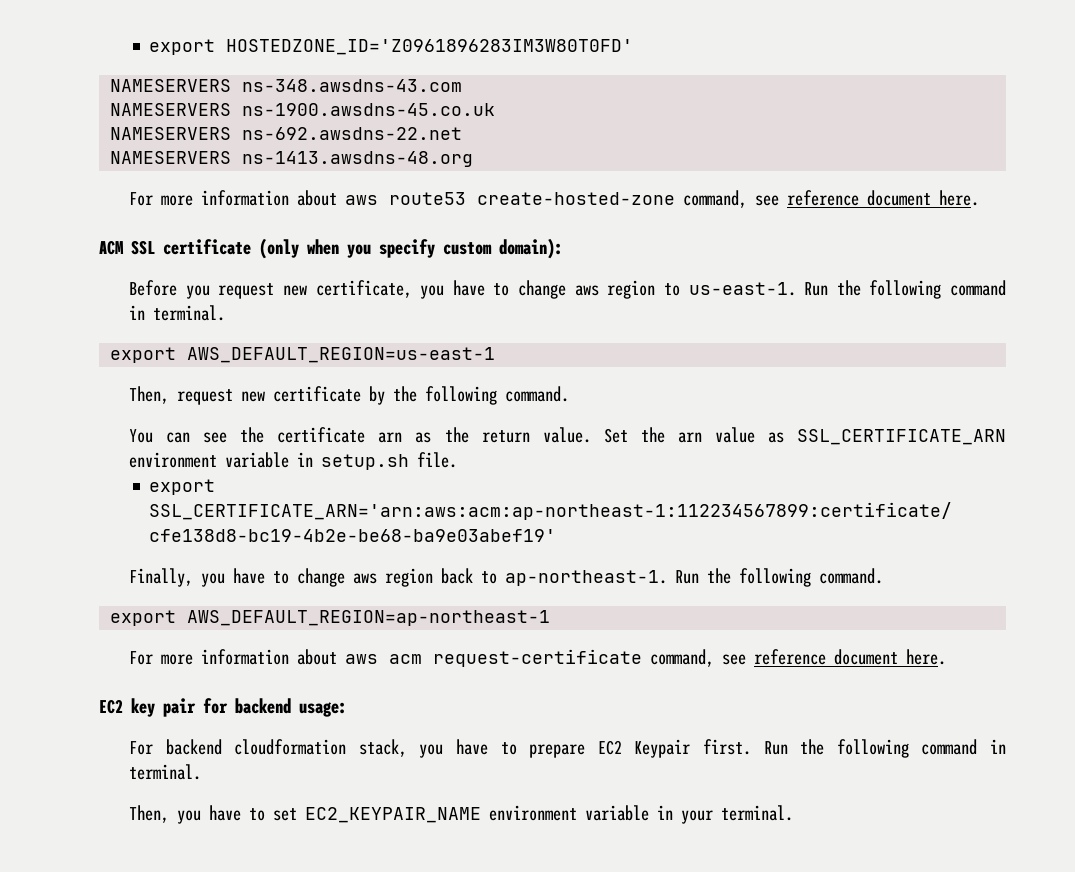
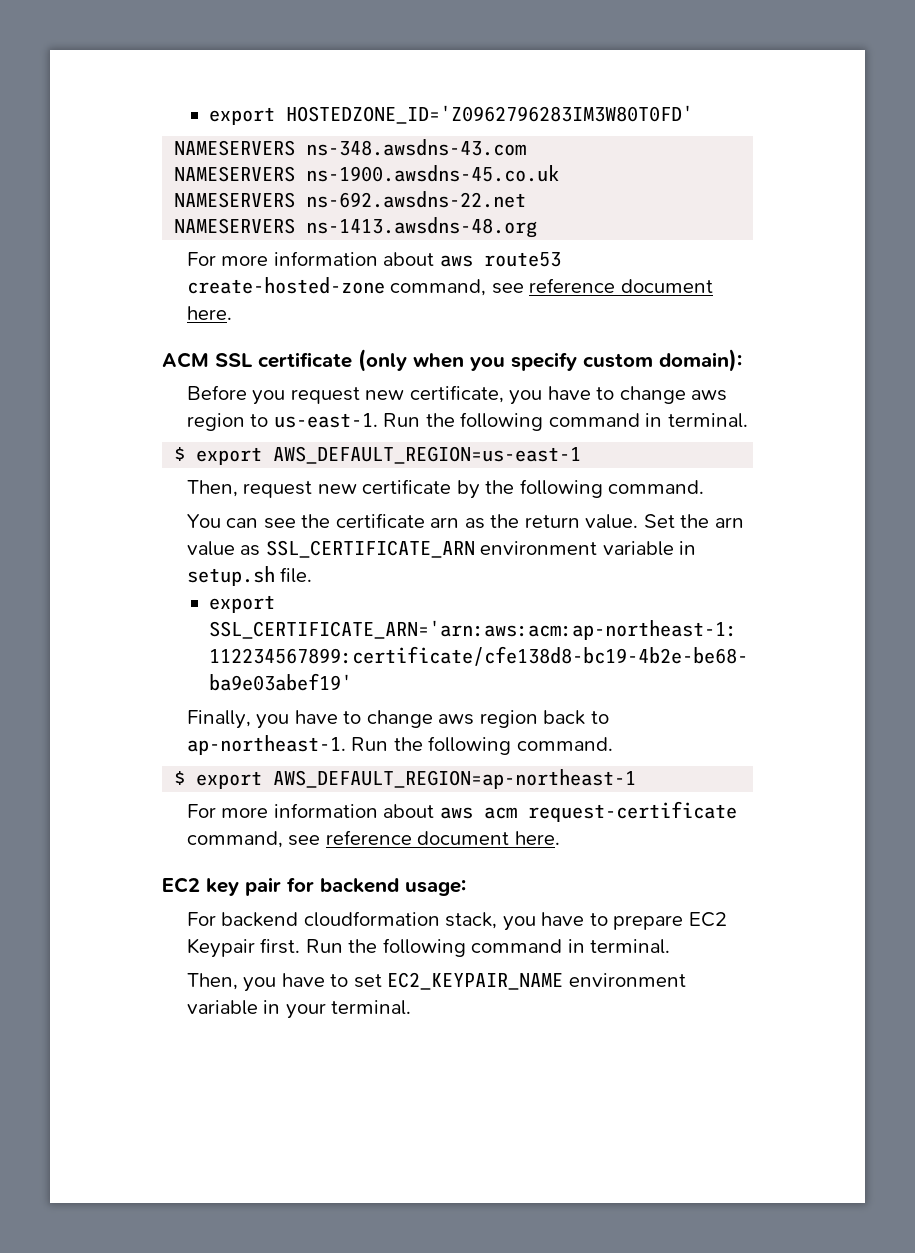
[149,39,634,55] export HOSTEDZONE_ID='Z0961896283IM3W80T0FD' -> [209,105,694,125] export HOSTEDZONE_ID='Z0962796283IM3W80T0FD'
(226, 313) none -> [174,447,186,461] $
(884, 576) none -> [174,771,186,785] $

